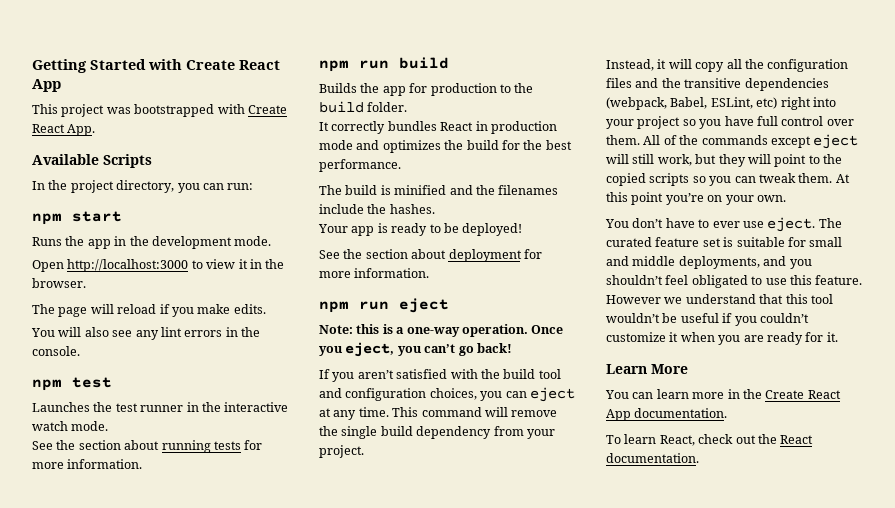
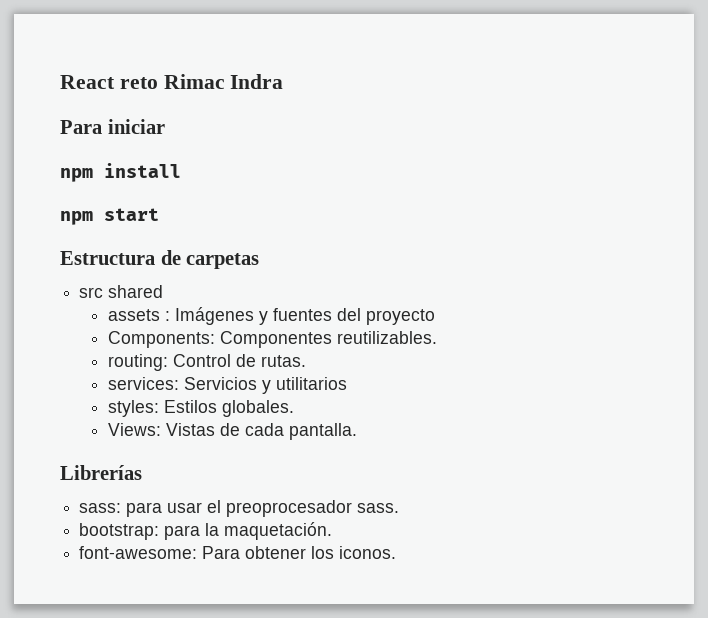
[32,59,280,73] [32,79,61,92] [32,104,287,117] [32,124,96,136] [32,154,152,168] [32,180,254,193] [32,211,122,225] [32,236,272,249] [32,259,285,272] [32,278,86,288] [32,304,266,317] [31,327,260,340] [32,346,80,356] [32,377,112,391] [32,402,289,412] [32,421,109,431] [32,440,263,453] [32,459,143,469] [319,57,449,72] [319,83,534,96] [319,101,408,113] [319,121,557,134] [319,140,572,153] [319,159,401,172] [319,185,559,195] [319,204,435,214] [318,223,523,236] [319,249,542,262] [319,268,430,278] [319,298,449,313] [319,324,564,337] [319,342,512,357] [319,369,561,382] [319,387,575,402] [319,407,558,420] [319,426,555,439] [319,445,364,458] [606,59,849,72] [606,78,829,91] [606,97,836,110] [606,116,854,129] [606,134,859,149] [606,154,842,167] [606,173,850,186] [606,192,786,205] [605,217,842,232] [606,237,843,247] [606,256,812,269] [606,275,863,288] [606,294,833,304] [606,313,809,326] [606,332,838,345] [606,364,688,374] [605,389,841,399] [606,408,728,421] [606,434,814,446] [606,453,699,463] Getting Started with Create React App // This project was bootstrapped with Create React App. // Available Scripts // In the project directory, you can run: // npm start // Runs the app in the development mode. // Open http://localhost:3000 to view it in the browser. // The page will reload if you make edits. // You will also see any lint errors in the console. // npm test // Launches the test runner in the interactive watch mode. // See the section about running tests for more information. // npm run build // Builds the app for production to the build folder. // It correctly bundles React in production mode and optimizes the build for the best performance. // The build is minified and the filenames include the hashes. // Your app is ready to be deployed! // See the section about deployment for more information. // npm run eject // Note: this is a one-way operation. Once you eject, you can’t go back! // If you aren’t satisfied with the build tool and configuration choices, you can eject at any time. This command will remove the single build dependency from your project. // Instead, it will copy all the configuration files and the transitive dependencies (webpack, Babel, ESLint, etc) right into your project so you have full control over them. All of the commands except eject will still work, but they will point to the copied scripts so you can tweak them. At this point you’re on your own. // You don’t have to ever use eject. The curated feature set is suitable for small and middle deployments, and you shouldn’t feel obligated to use this feature. However we understand that this tool wouldn’t be useful if you couldn’t customize it when you are ready for it. // Learn More // You can learn more in the Create React App documentation. // To learn React, check out the React documentation. -> [60,74,284,89] [60,119,165,134] [60,163,181,182] [60,208,159,225] [60,250,260,269] [79,285,164,298] [107,307,435,325] [107,331,437,348] [107,354,306,371] [107,377,347,394] [107,400,294,417] [107,423,357,440] [60,465,142,480] [79,500,400,517] [79,522,333,540] [79,546,397,559] React reto Rimac Indra // Para iniciar // npm install // npm start // Estructura de carpetas // src shared // assets : Imágenes y fuentes del proyecto // Components: Componentes reutilizables. // routing: Control de rutas. // services: Servicios y utilitarios // styles: Estilos globales. // Views: Vistas de cada pantalla. // Librerías // sass: para usar el preoprocesador sass. // bootstrap: para la maquetación. // font-awesome: Para obtener los iconos.

